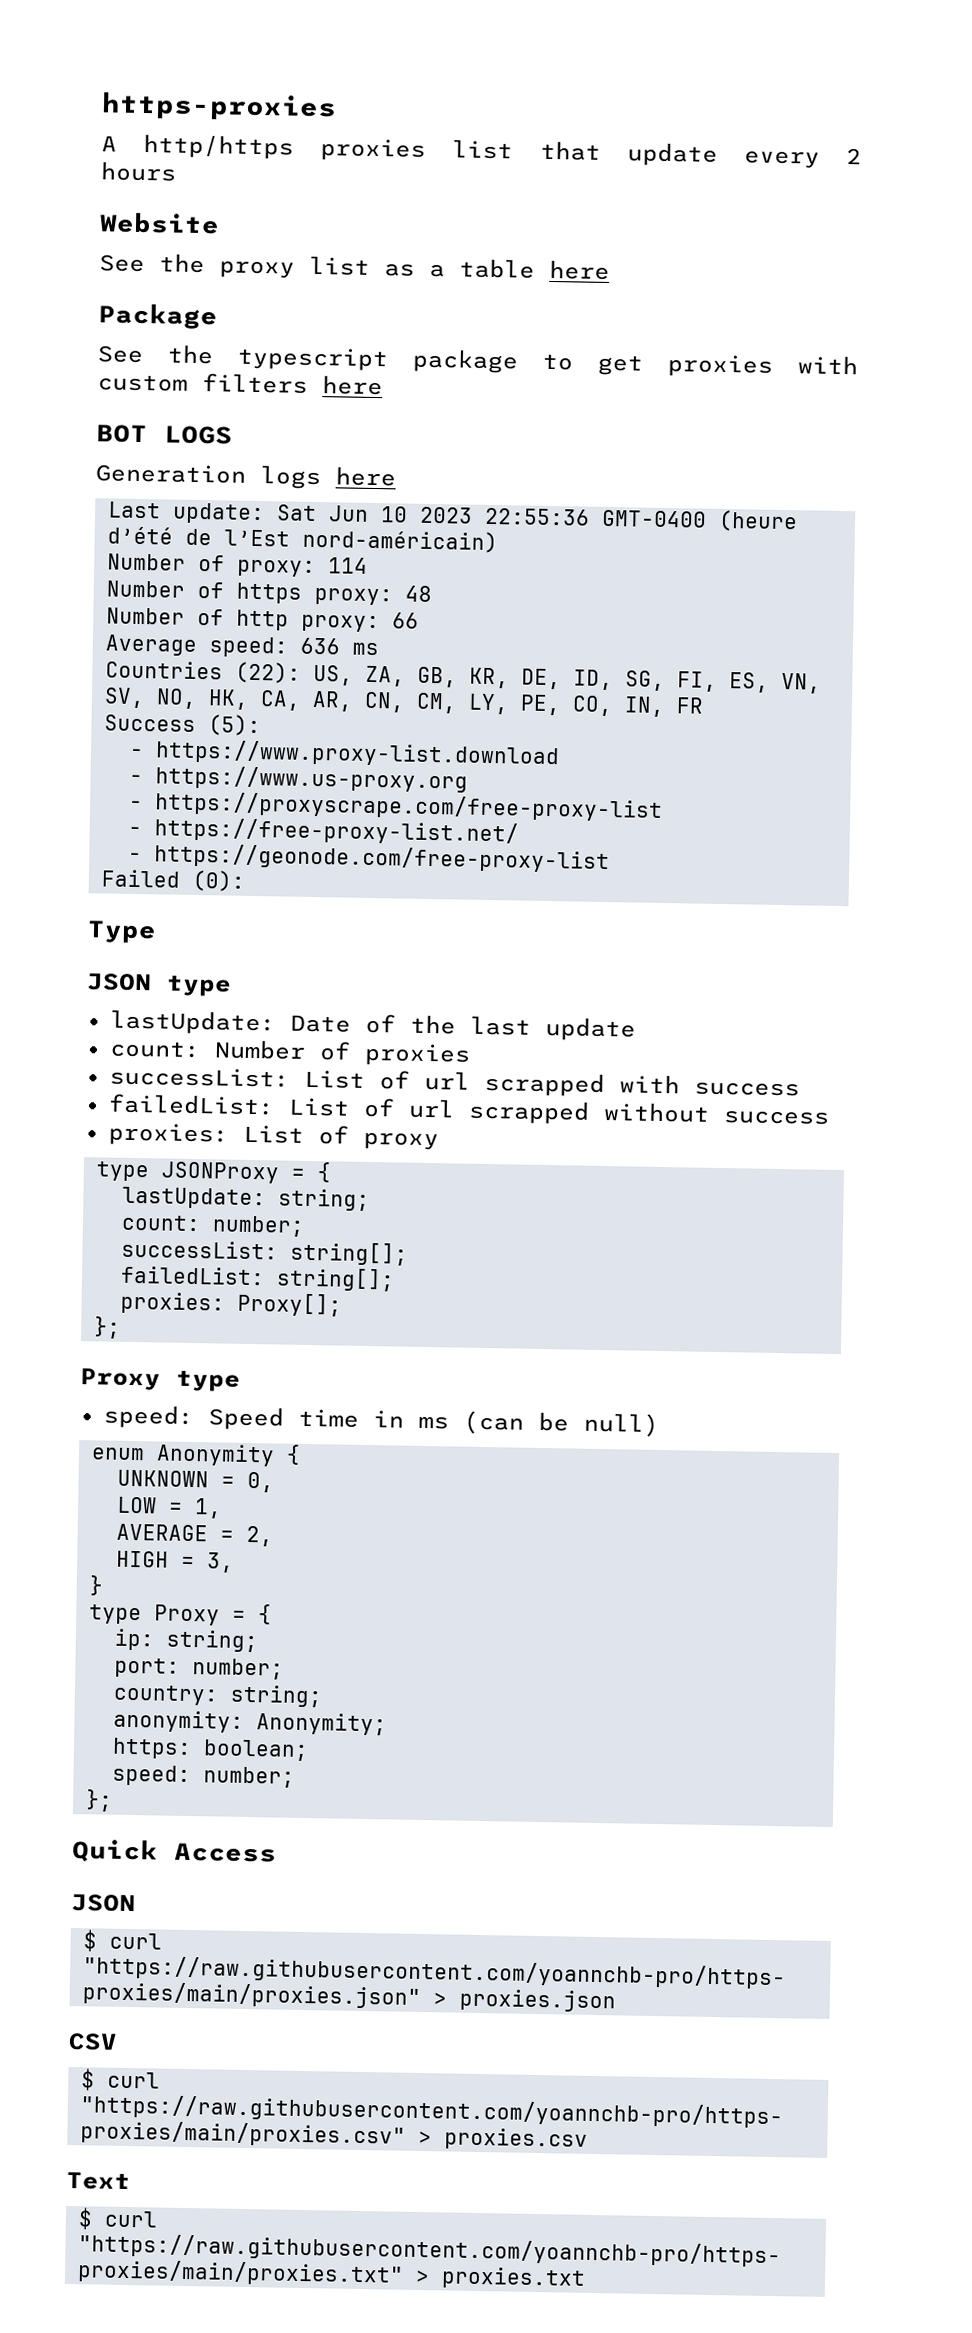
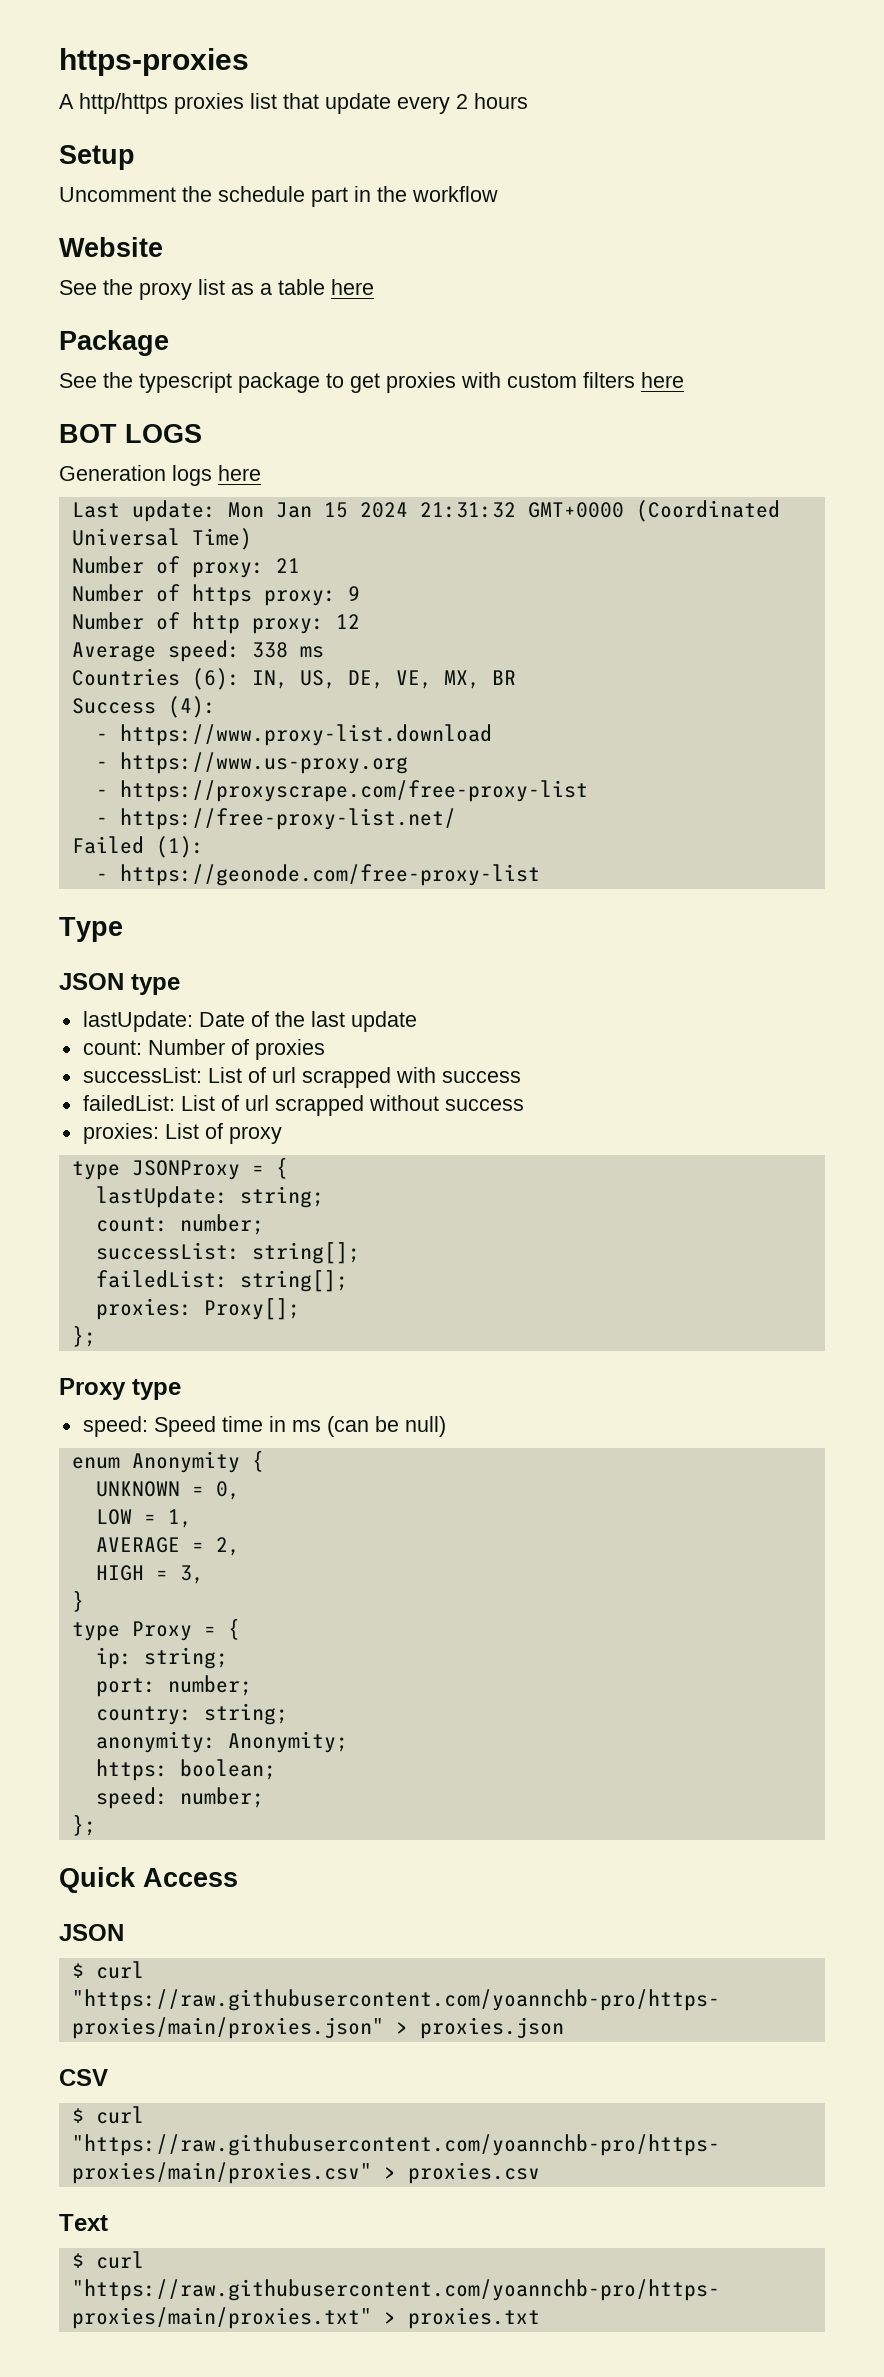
(177, 171) none -> [59,145,135,170] [59,186,498,207] // Setup // Uncomment the schedule part in the workflow
[276,504,798,533] [106,526,498,554] Sat Jun 10 2023 22:55:36 GMT-0400 (heure d’été de l’Est nord-américain) -> [227,500,780,522] [71,528,252,550] Mon Jan 15 2024 21:31:32 GMT+0000 (Coordinated Universal Time)
[327,557,368,574] 114 -> [275,558,300,573] 21
[404,585,432,602] 48 -> [347,586,360,601] 9
[391,612,419,629] 66 -> [335,614,360,629] 12
[299,637,341,655] 636 -> [251,642,288,658] 338
[234,661,821,694] [103,687,704,717] (22): US, ZA, GB, KR, DE, ID, SG, FI, ES, VN, SV, NO, HK, CA, AR, CN, CM, LY, PE, CO, IN, FR -> [191,668,516,690] (6): IN, US, DE, VE, MX, BR
[207,714,261,737] (5): -> [167,696,216,718] (4):
(519, 831) none -> [71,836,204,858] // Failed (1):
[100,869,246,892] // Failed (0): -> (540, 875) none

